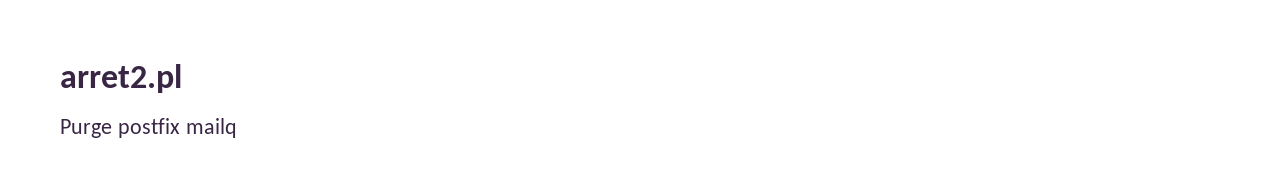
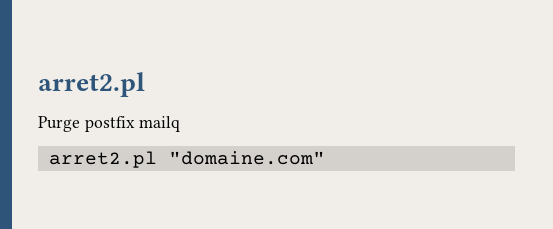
(237, 128) none -> [48,151,325,168] // arret2.pl "domaine.com"

